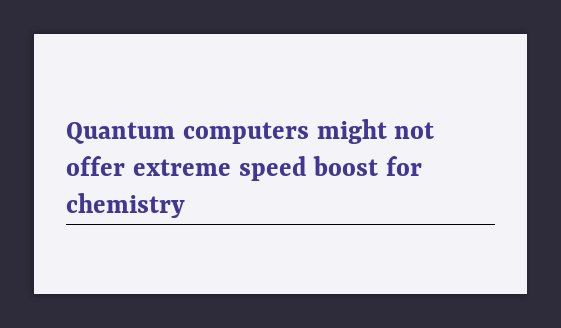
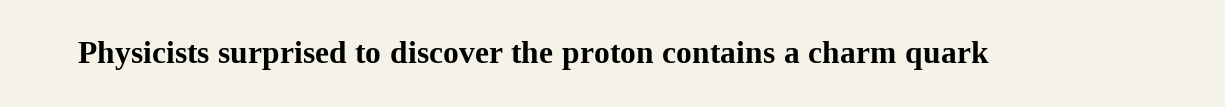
[66,119,435,144] [66,156,423,181] [66,193,185,218] Quantum computers might not offer extreme speed boost for chemistry -> [78,41,989,70] Physicists surprised to discover the proton contains a charm quark

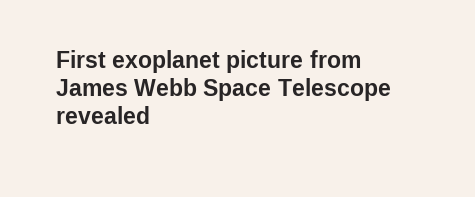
[78,41,989,70] Physicists surprised to discover the proton contains a charm quark -> [56,50,361,73] [56,78,391,101] [56,106,150,124] First exoplanet picture from James Webb Space Telescope revealed

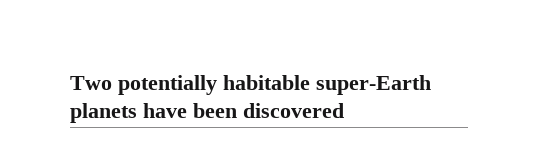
[56,50,361,73] [56,78,391,101] [56,106,150,124] First exoplanet picture from James Webb Space Telescope revealed -> [70,75,431,95] [70,103,344,123] Two potentially habitable super-Earth planets have been discovered

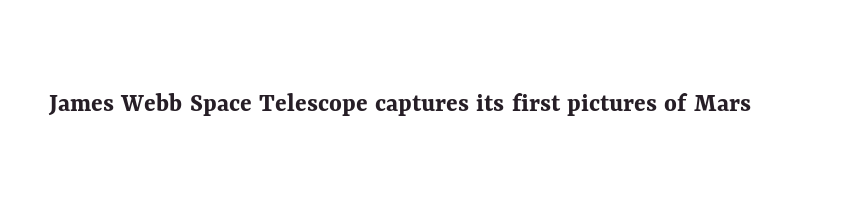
[70,75,431,95] [70,103,344,123] Two potentially habitable super-Earth planets have been discovered -> [48,93,751,116] James Webb Space Telescope captures its first pictures of Mars

